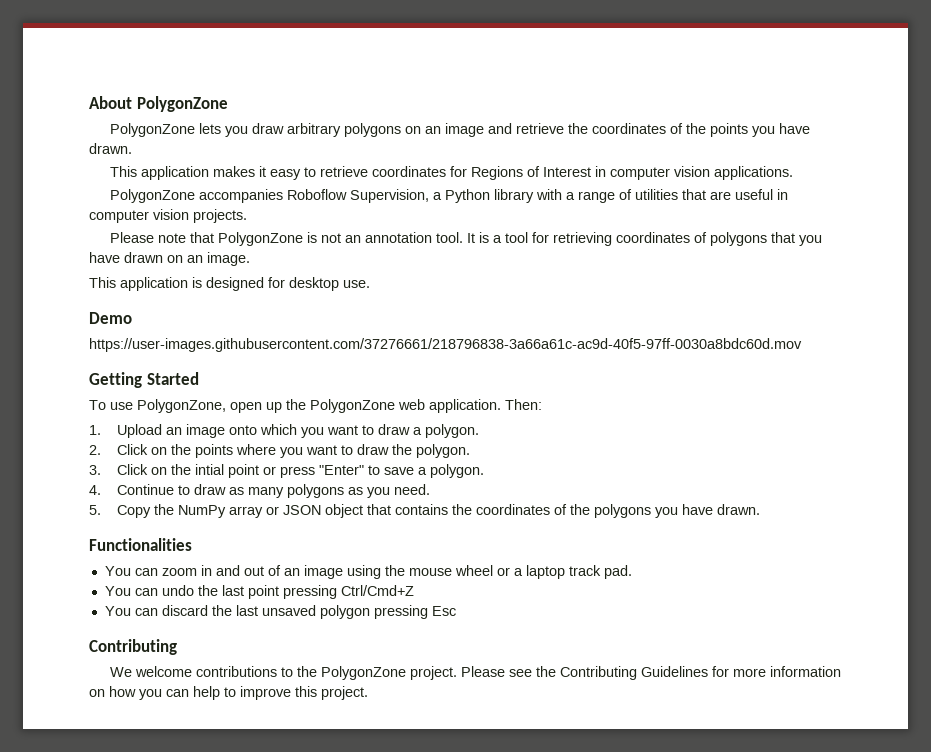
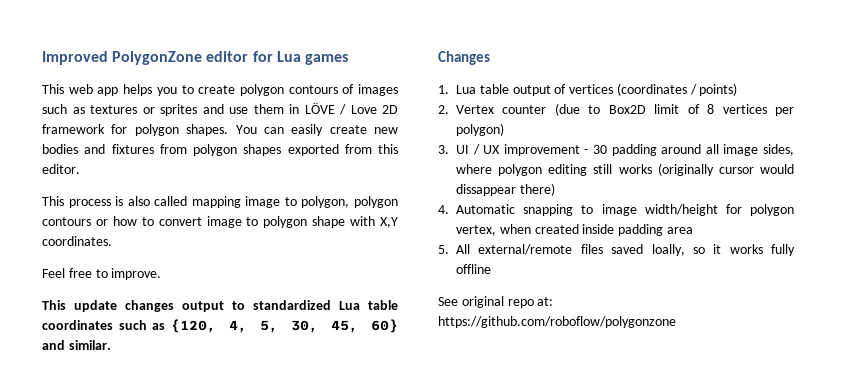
[89,96,228,112] [109,123,810,137] [89,143,132,154] [109,166,793,180] [109,189,788,203] [89,209,247,223] [109,232,822,246] [89,252,250,266] [89,277,370,291] [89,312,132,324] [89,338,802,352] [89,372,199,388] [89,399,542,413] [89,424,479,438] [89,444,470,458] [89,464,484,478] [89,484,430,498] [89,504,760,518] [89,538,192,551] [104,565,632,579] [104,585,414,599] [104,605,456,619] [89,639,177,655] [109,666,841,680] [89,686,368,700] About PolygonZone // PolygonZone lets you draw arbitrary polygons on an image and retrieve the coordinates of the points you have drawn. // This application makes it easy to retrieve coordinates for Regions of Interest in computer vision applications. // PolygonZone accompanies Roboflow Supervision, a Python library with a range of utilities that are useful in computer vision projects. // Please note that PolygonZone is not an annotation tool. It is a tool for retrieving coordinates of polygons that you have drawn on an image. // This application is designed for desktop use. // Demo // https://user-images.githubusercontent.com/37276661/218796838-3a66a61c-ac9d-40f5-97ff-0030a8bdc60d.mov // Getting Started // To use PolygonZone, open up the PolygonZone web application. Then: // 1. Upload an image onto which you want to draw a polygon. // 2. Click on the points where you want to draw the polygon. // 3. Click on the intial point or press "Enter" to save a polygon. // 4. Continue to draw as many polygons as you need. // 5. Copy the NumPy array or JSON object that contains the coordinates of the polygons you have drawn. // Functionalities // You can zoom in and out of an image using the mouse wheel or a laptop track pad. // You can undo the last point pressing Ctrl/Cmd+Z // You can discard the last unsaved polygon pressing Esc // Contributing // We welcome contributions to the PolygonZone project. Please see the Contributing Guidelines for more information on how you can help to improve this project. -> [42,51,348,65] [42,84,398,96] [42,103,398,116] [42,124,398,136] [42,144,398,156] [42,164,80,174] [42,196,399,208] [42,216,398,228] [42,236,112,246] [42,268,162,280] [42,300,398,312] [42,319,398,333] [42,340,111,350] [438,51,490,65] [438,83,738,96] [438,103,795,116] [456,123,504,136] [438,144,794,156] [456,163,794,176] [456,183,555,196] [438,204,794,216] [456,224,693,236] [438,244,795,256] [456,264,491,274] [438,296,554,308] [438,316,676,328] Improved PolygonZone editor for Lua games // This web app helps you to create polygon contours of images such as textures or sprites and use them in LÖVE / Love 2D framework for polygon shapes. You can easily create new bodies and fixtures from polygon shapes exported from this editor. // This process is also called mapping image to polygon, polygon contours or how to convert image to polygon shape with X,Y coordinates. // Feel free to improve. // This update changes output to standardized Lua table coordinates such as {120, 4, 5, 30, 45, 60} and similar. // Changes // 1. Lua table output of vertices (coordinates / points) // 2. Vertex counter (due to Box2D limit of 8 vertices per polygon) // 3. UI / UX improvement - 30 padding around all image sides, where polygon editing still works (originally cursor would dissappear there) // 4. Automatic snapping to image width/height for polygon vertex, when created inside padding area // 5. All external/remote files saved loally, so it works fully offline // See original repo at: https://github.com/roboflow/polygonzone

